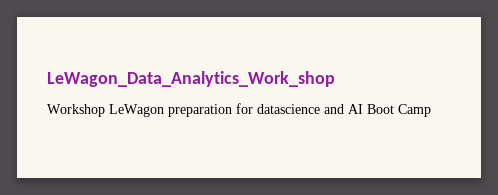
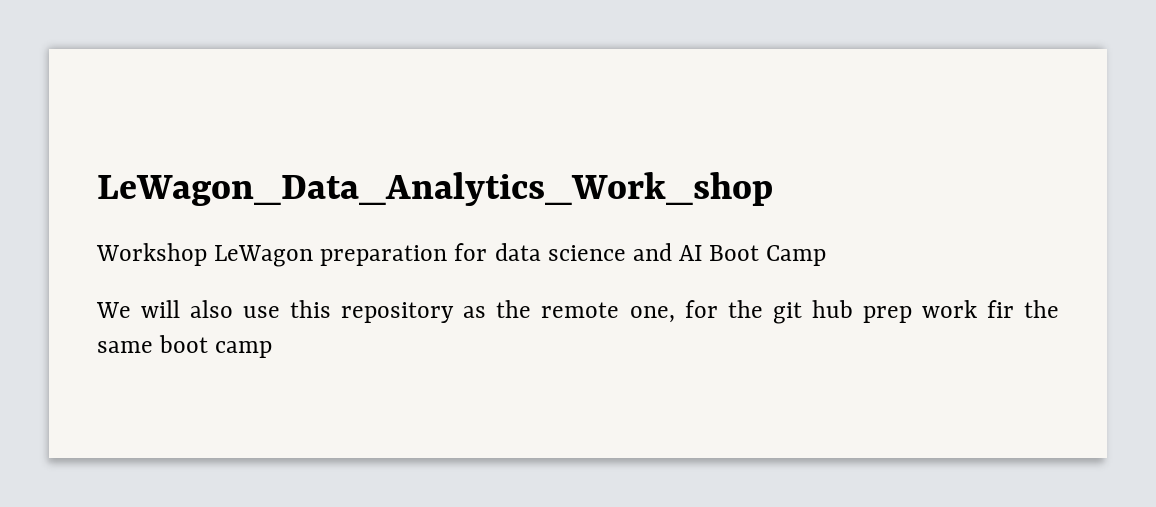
[257,104,320,114] datascience -> [494,243,626,261] data science
(431, 110) none -> [96,300,1059,324] [97,335,273,358] // We will also use this repository as the remote one, for the git hub prep work fir the same boot camp

